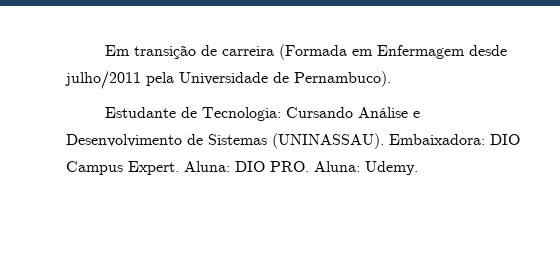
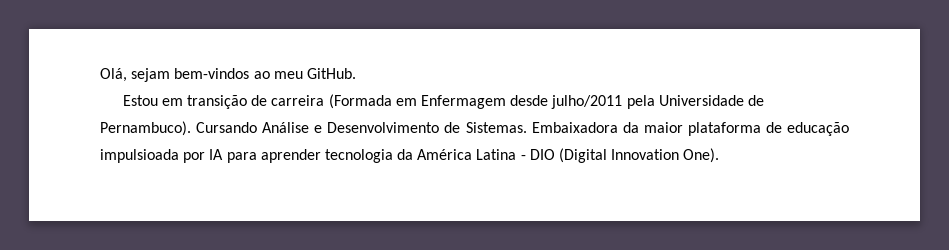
[104,45,130,56] Em -> [100,68,356,82] [122,95,183,106] Olá, sejam bem-vindos ao meu GitHub. // Estou em
[104,107,281,121] // Estudante de Tecnologia: -> (191, 128) none
[208,133,520,149] [66,161,418,175] Sistemas (UNINASSAU). Embaixadora: DIO Campus Expert. Aluna: DIO PRO. Aluna: Udemy. -> [465,122,850,136] [100,148,720,163] Sistemas. Embaixadora da maior plataforma de educação impulsioada por IA para aprender tecnologia da América Latina - DIO (Digital Innovation One).

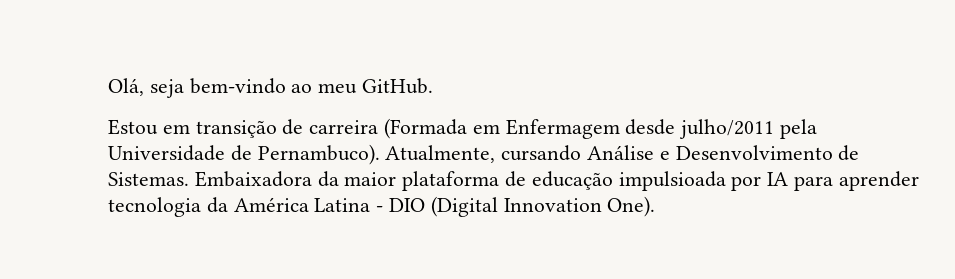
[131,68,250,82] sejam bem-vindos -> [149,78,286,98] seja bem-vindo
[196,122,258,133] Cursando -> [385,145,582,163] Atualmente, cursando

